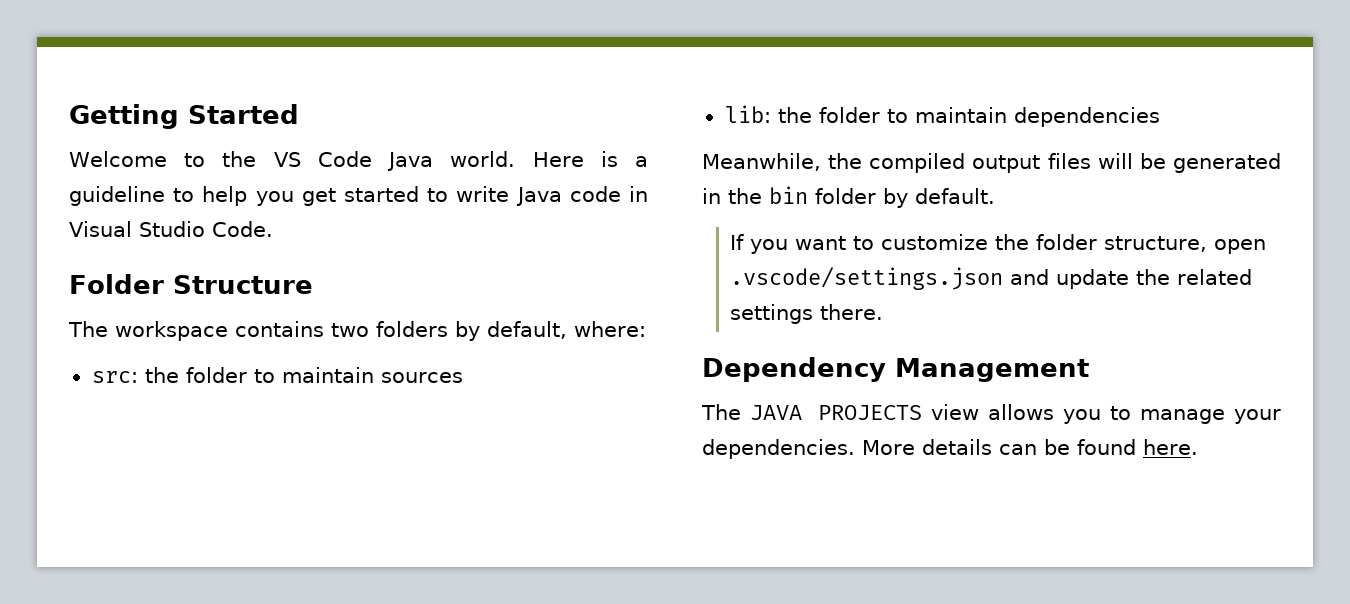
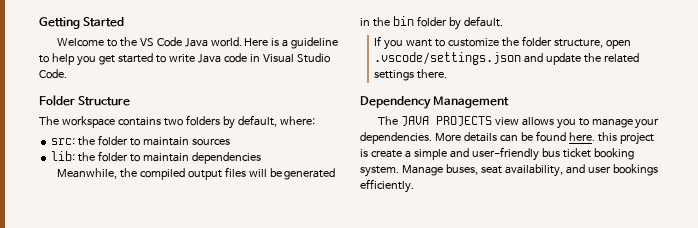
(1198, 447) none -> [597,132,654,145] [360,147,634,161] [360,164,658,177] [360,179,414,193] this project is create a simple and user-friendly bus ticket booking system. Manage buses, seat availability, and user bookings efficiently.

